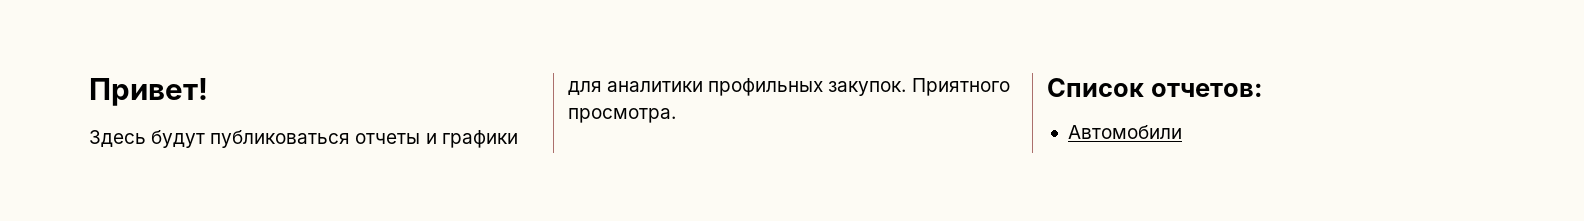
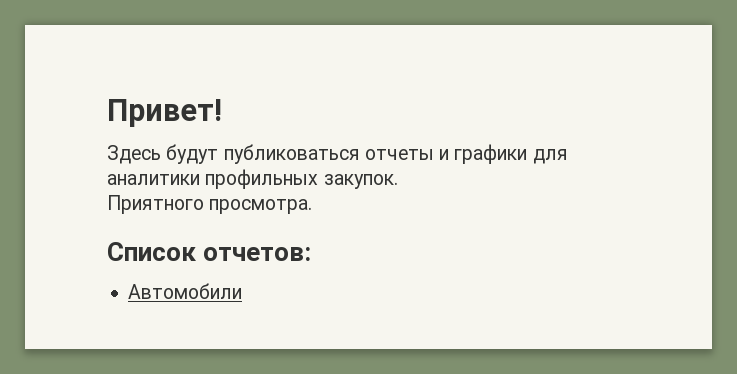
(907, 88) none -> (398, 181) //

